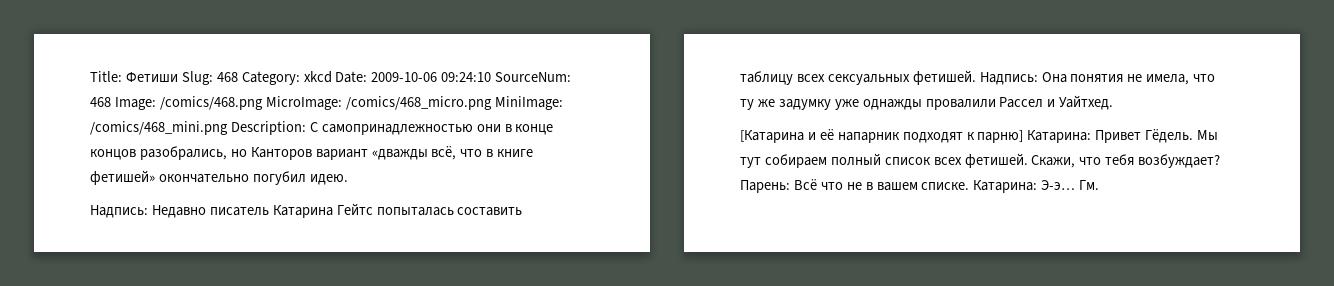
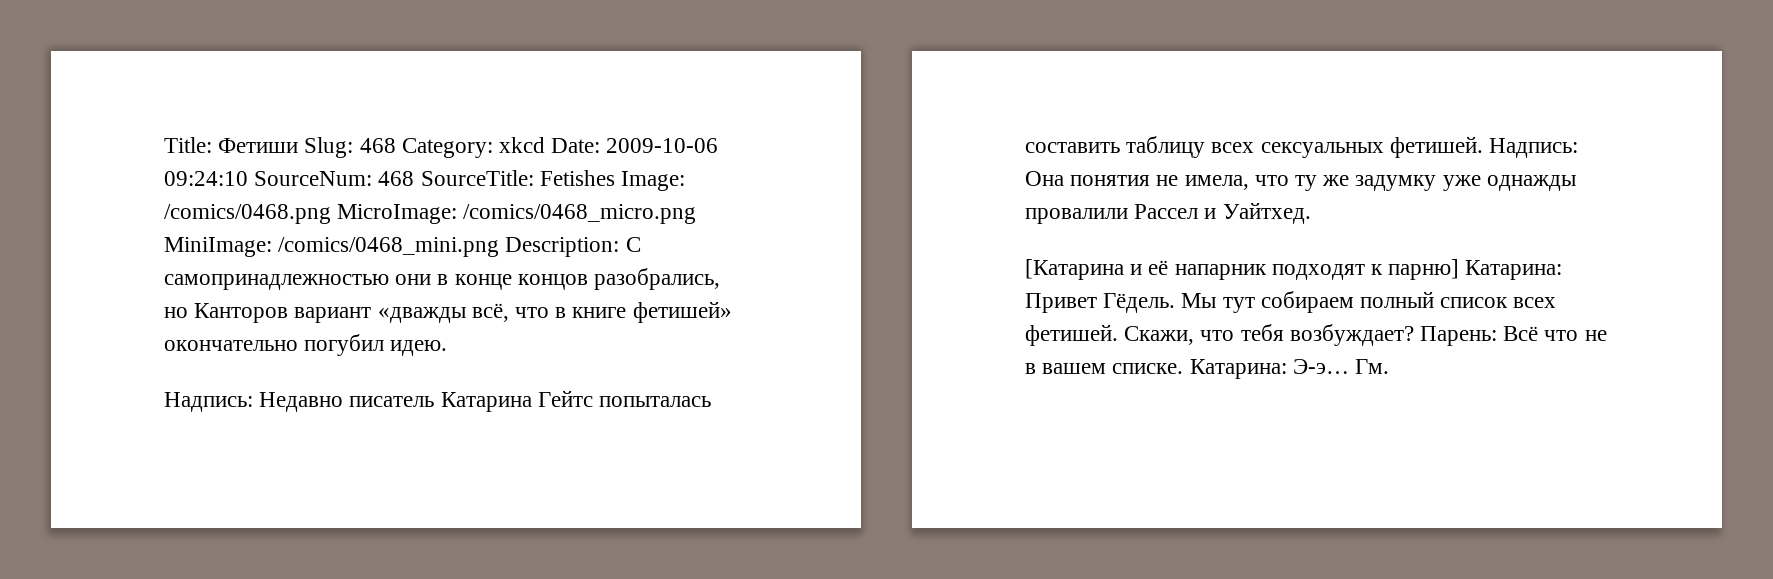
[114,96,563,110] [90,121,228,135] Image: /comics/468.png MicroImage: /comics/468_micro.png MiniImage: /comics/468_mini.png -> [420,170,686,191] [164,204,697,224] [164,237,500,257] SourceTitle: Fetishes Image: /comics/0468.png MicroImage: /comics/0468_micro.png MiniImage: /comics/0468_mini.png

